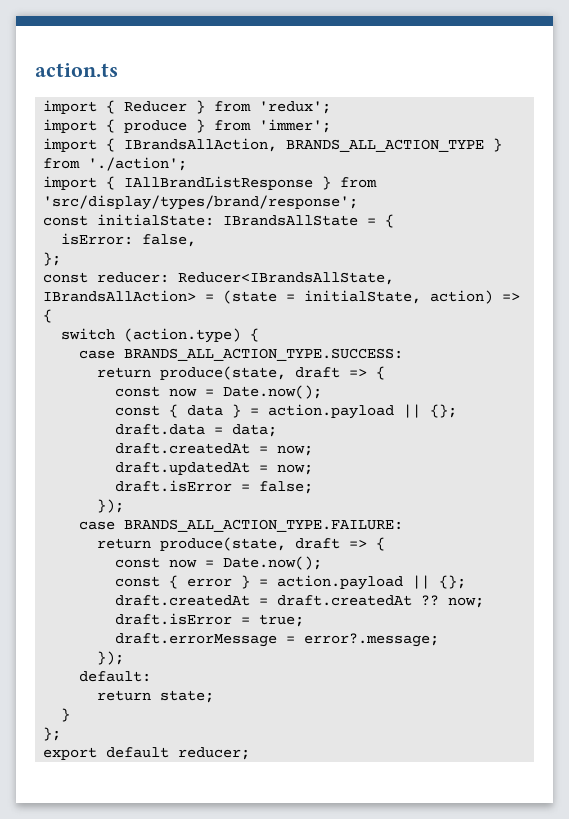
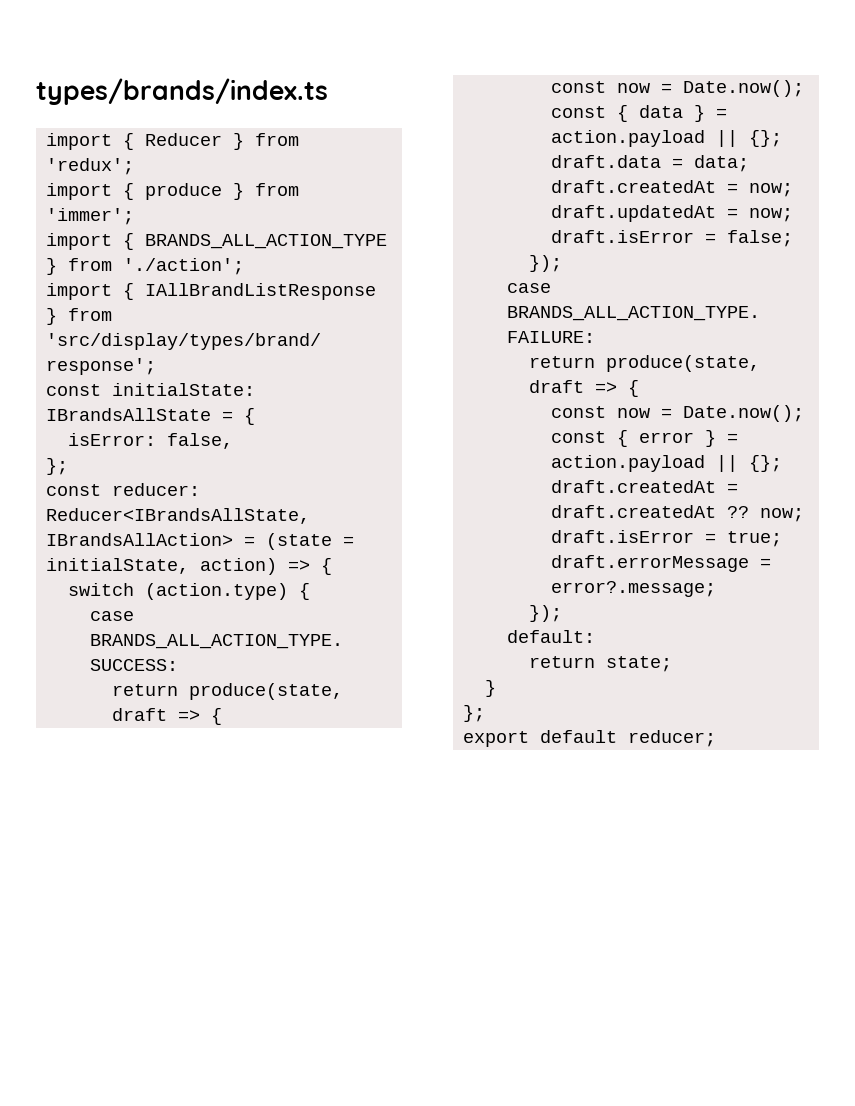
[35,63,118,77] action.ts -> [36,78,328,105] types/brands/index.ts
[123,138,277,152] IBrandsAllAction, -> (135, 241) none

